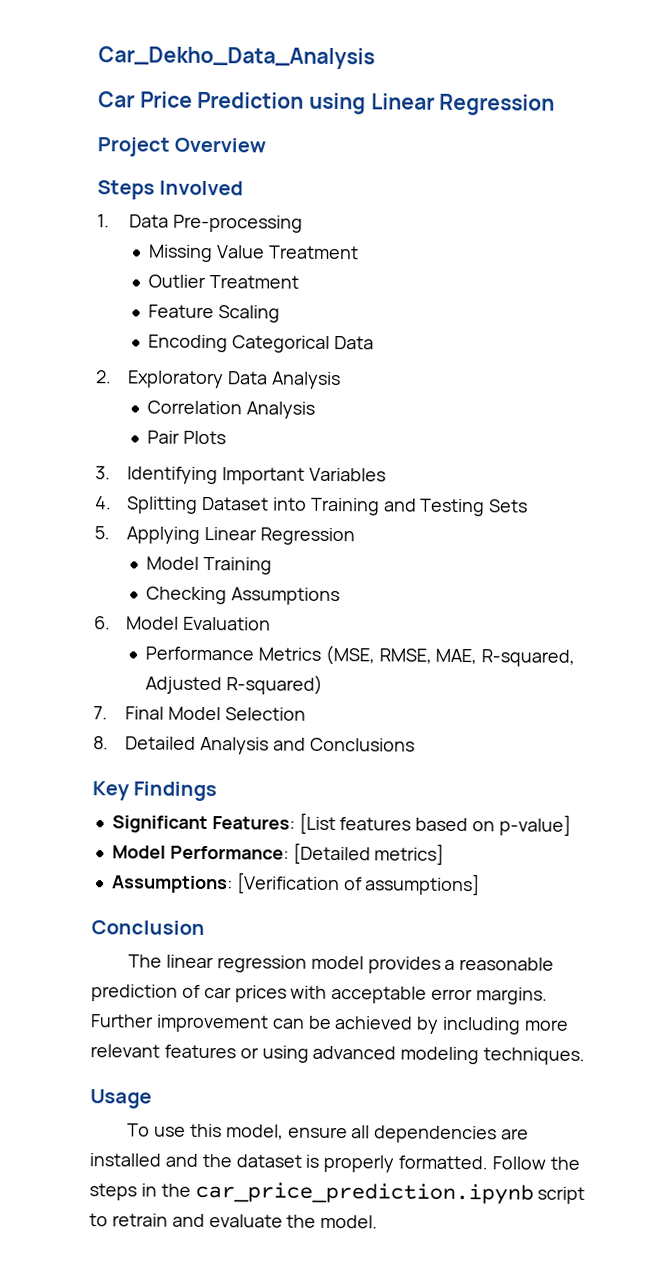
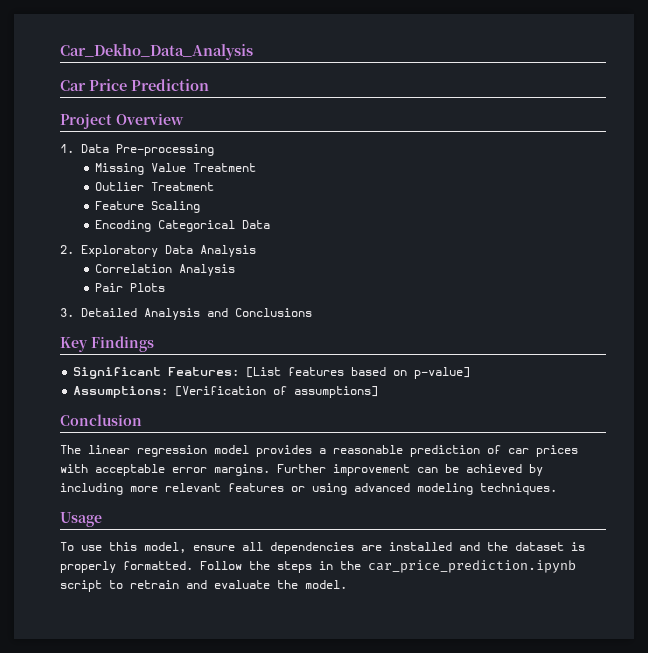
[309,92,556,116] using Linear Regression -> (209, 85) none
[97,180,244,200] // Steps Involved -> (184, 119) none
[127,466,386,485] [95,496,529,517] [94,526,355,546] [145,556,272,575] [145,586,340,606] [94,616,272,631] [144,644,576,667] [144,674,323,695] [93,706,306,721] [93,736,109,750] Identifying Important Variables // 4. Splitting Dataset into Training and Testing Sets // 5. Applying Linear Regression // Model Training // Checking Assumptions // 6. Model Evaluation // Performance Metrics (MSE, RMSE, MAE, R-squared, Adjusted R-squared) // 7. Final Model Selection // 8. -> (74, 312) none
[111,842,445,865] // Model Performance: [Detailed metrics] -> (471, 373) none

